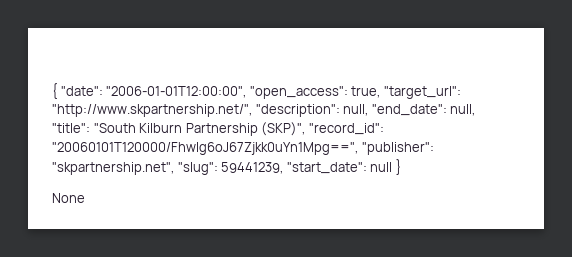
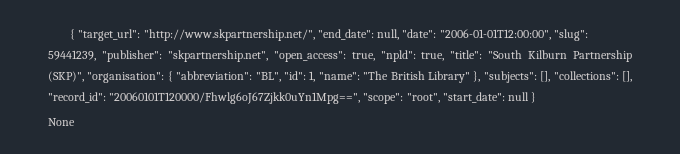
[52,83,461,99] [52,104,476,117] { "date": "2006-01-01T12:00:00", "open_access": true, "target_url": "http://www.skpartnership.net/", "description": null, "end_date": null, -> [70,29,588,41] [48,50,445,62] { "target_url": "http://www.skpartnership.net/", "end_date": null, "date": "2006-01-01T12:00:00", "slug": 59441239, "publisher": "skpartnership.net", "open_access": true, "npld": true,
[308,123,384,135] [52,142,434,155] [52,162,284,175] "record_id": "20060101T120000/Fhwlg6oJ67Zjkk0uYn1Mpg==", "publisher": "skpartnership.net", "slug": 59441239, -> [87,71,632,83] [48,92,440,104] "organisation": { "abbreviation": "BL", "id": 1, "name": "The British Library" }, "subjects": [], "collections": [], "record_id": "20060101T120000/Fhwlg6oJ67Zjkk0uYn1Mpg==", "scope": "root",

